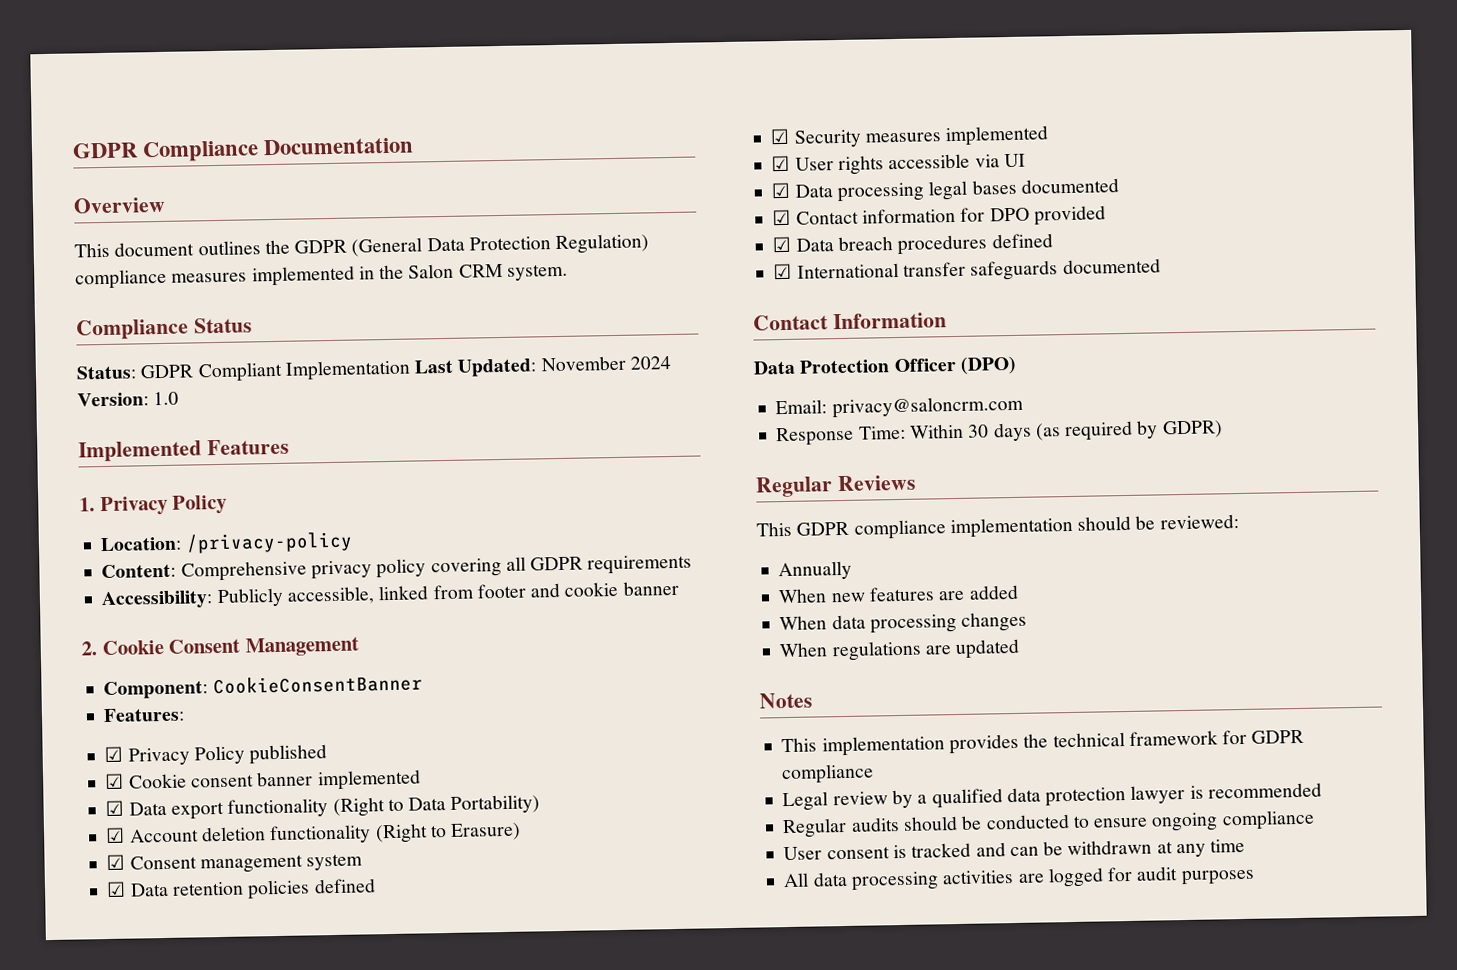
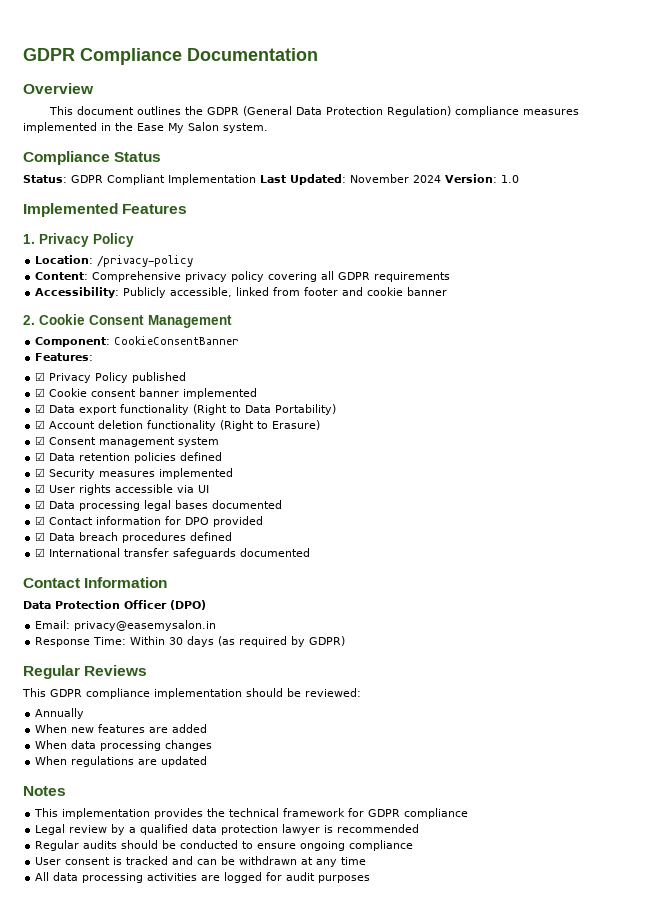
[408,263,503,279] Salon CRM -> [137,122,219,133] Ease My Salon
[831,395,1024,419] privacy@saloncrm.com -> [74,620,217,631] privacy@easemysalon.in

